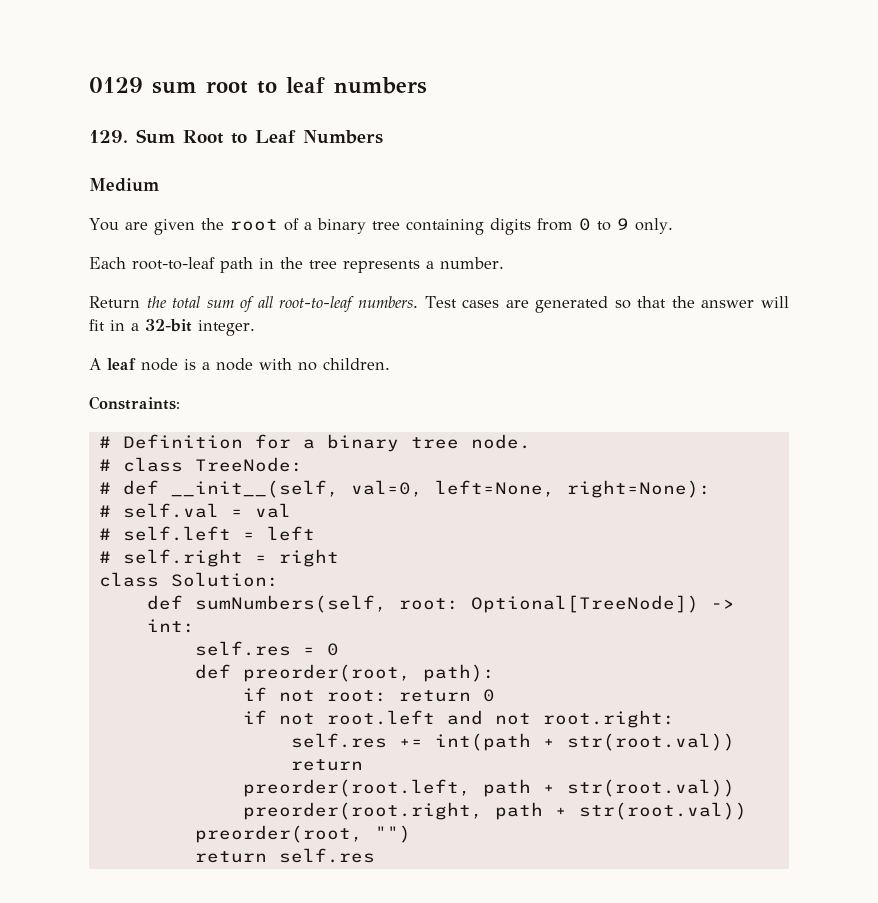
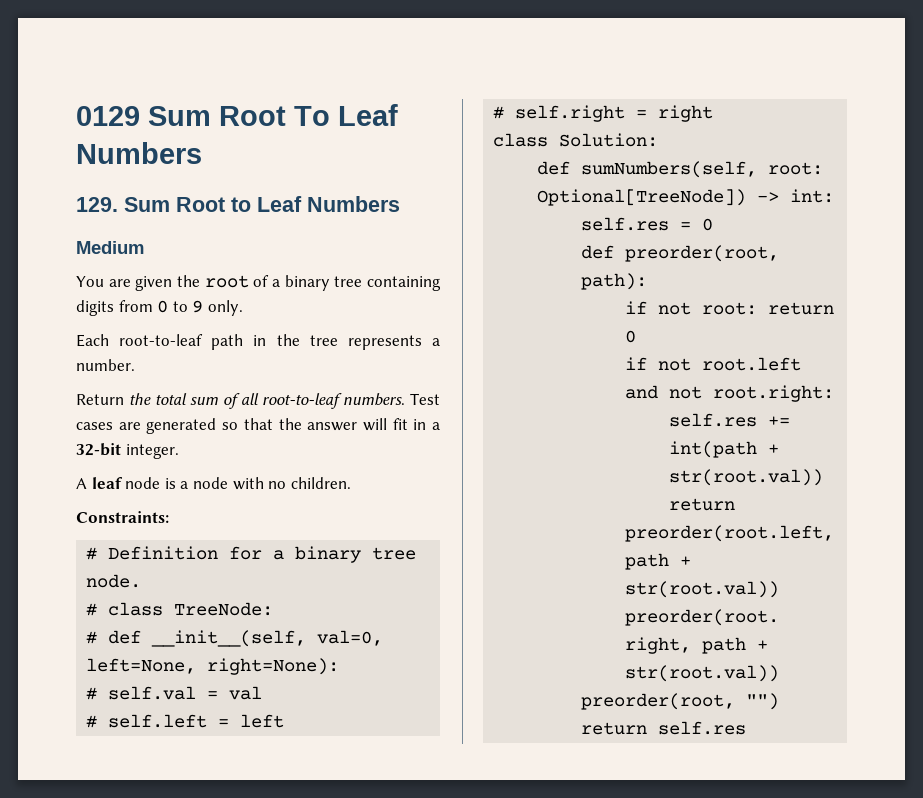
[152,77,427,94] sum root to leaf numbers -> [148,104,398,126] [76,142,202,164] Sum Root To Leaf Numbers

